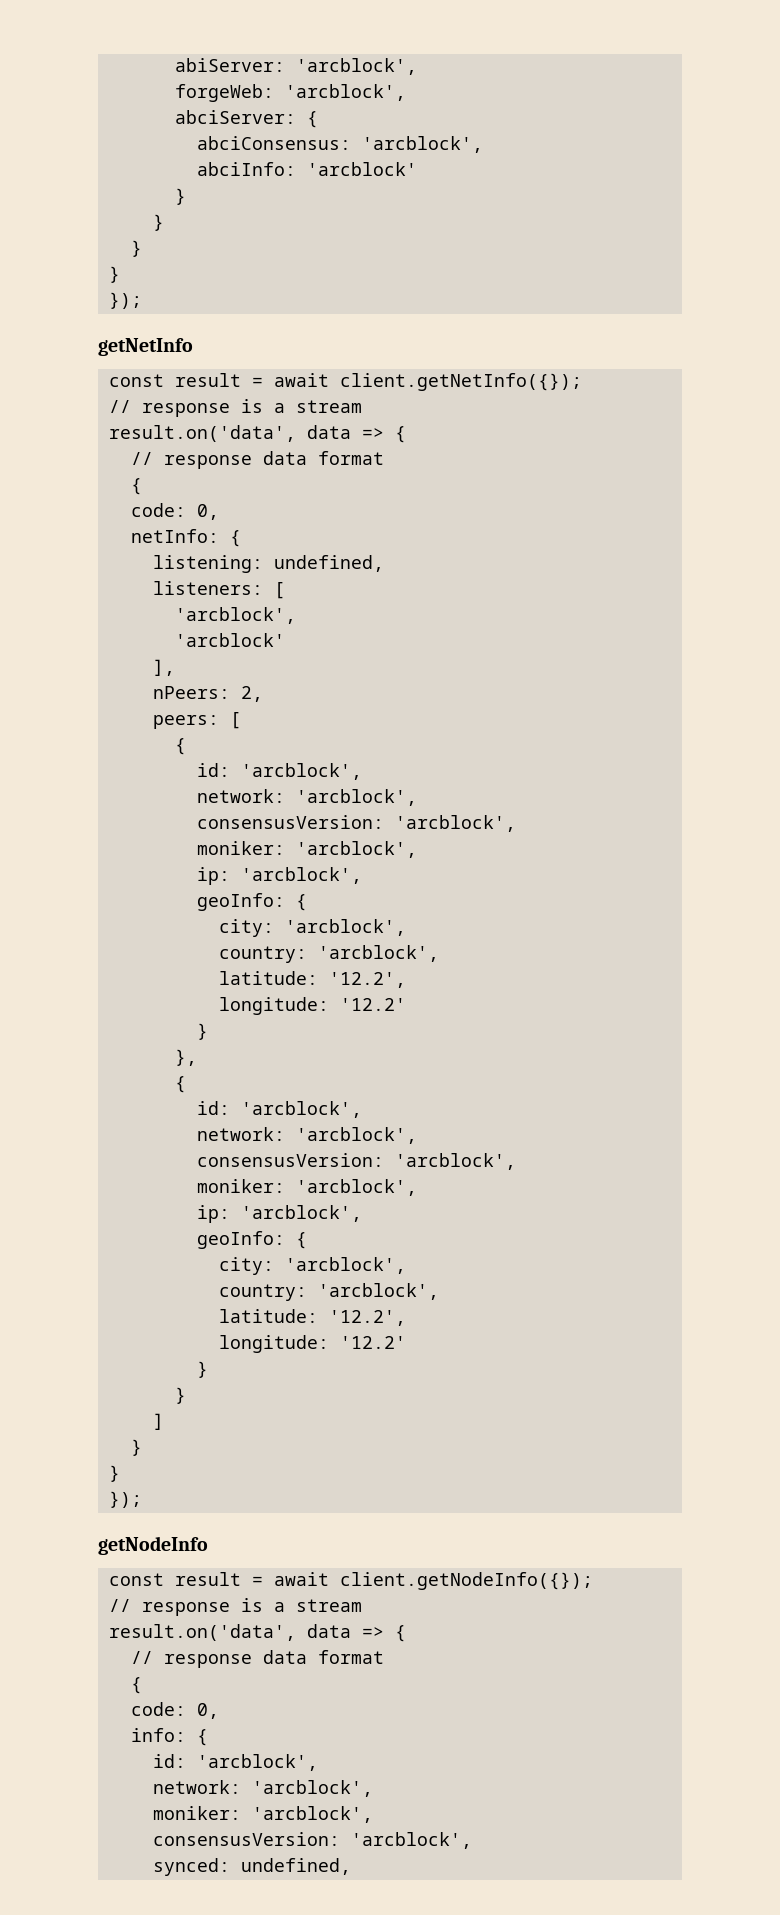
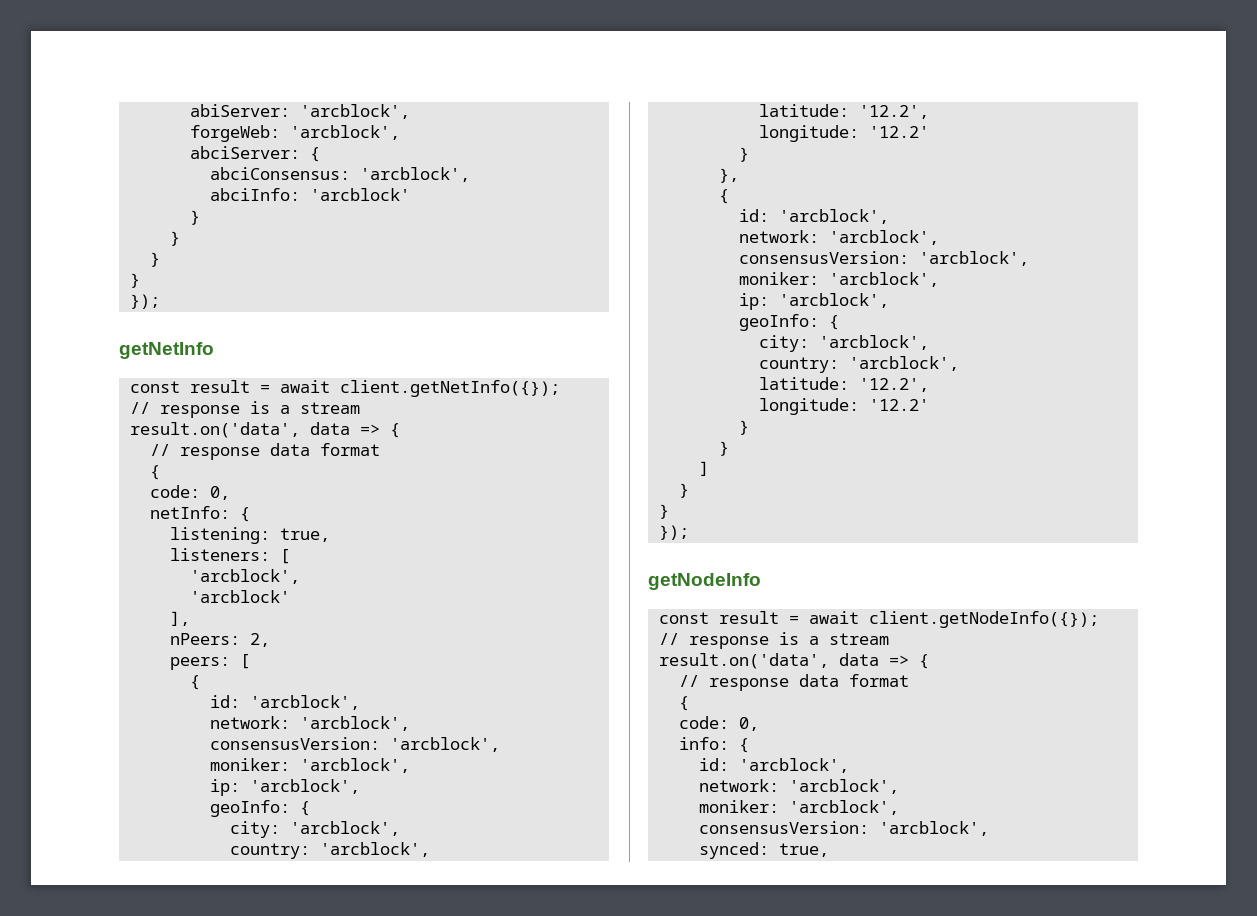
[274,555,385,572] undefined, -> [279,528,330,542] true,
[241,1858,352,1875] undefined, -> [778,843,829,857] true,

